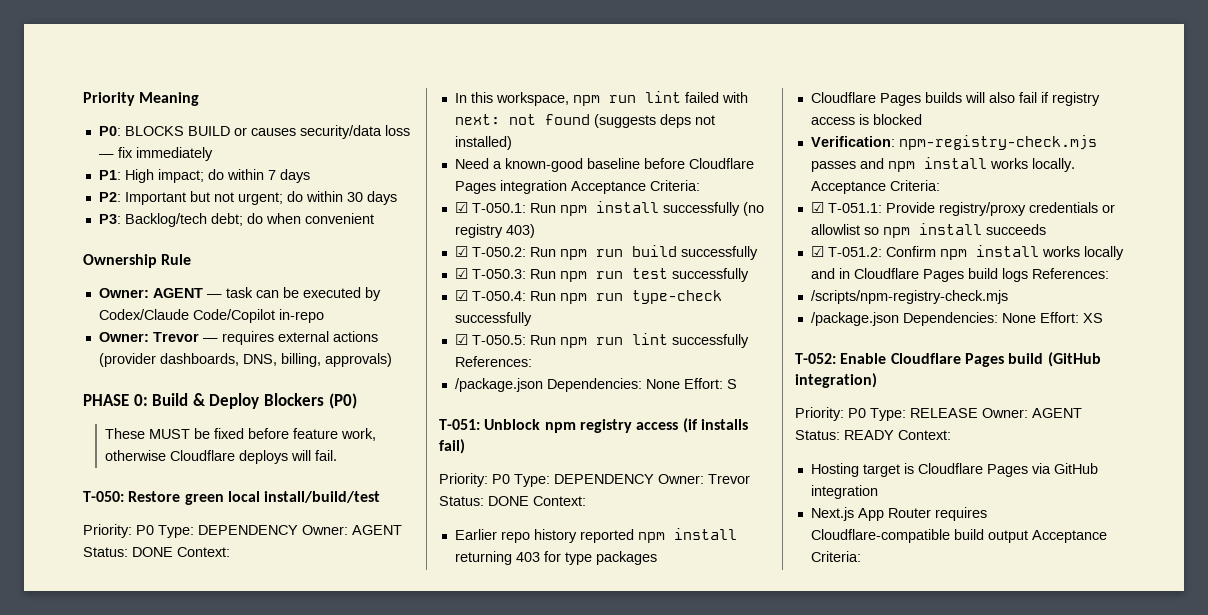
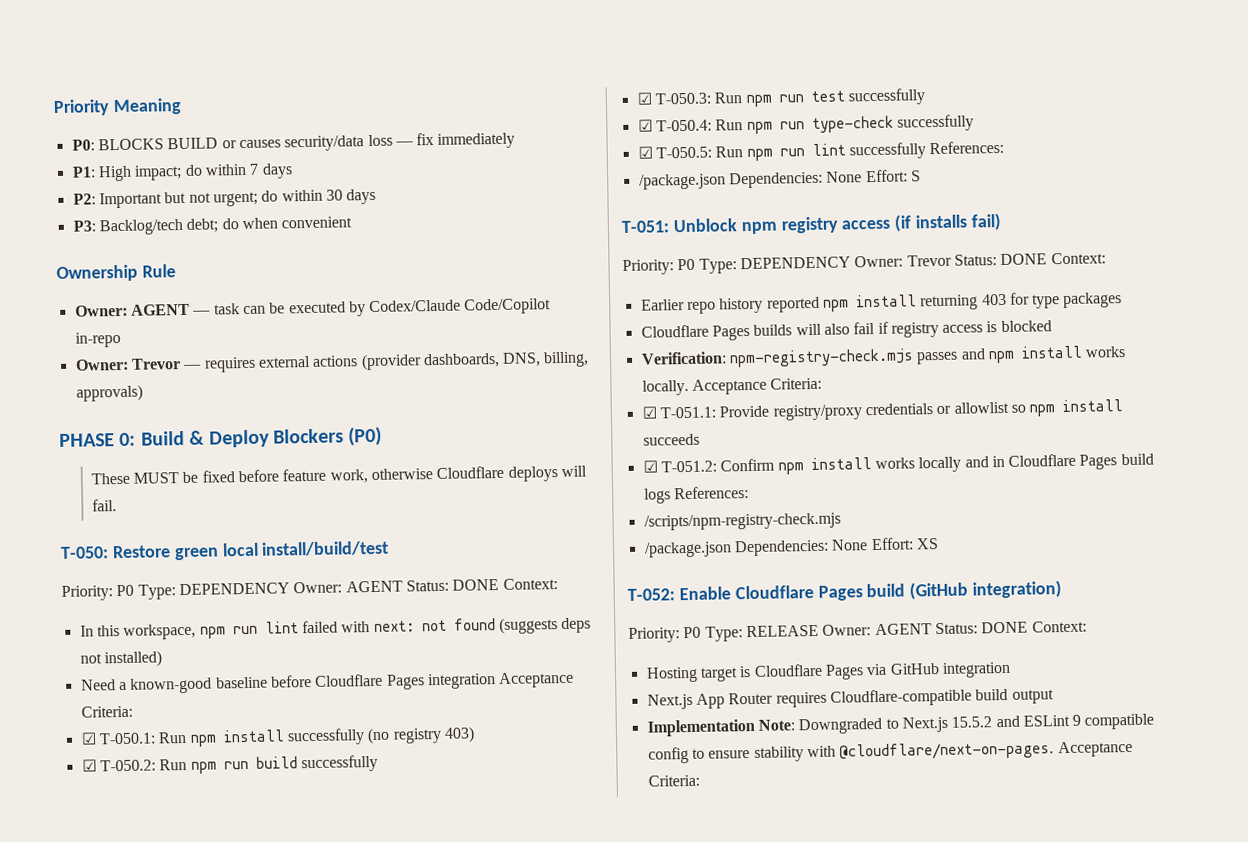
[844,430,894,440] READY -> [981,621,1029,634] DONE
(1028, 536) none -> [646,713,1155,737] [647,741,1055,764] // Implementation Note: Downgraded to Next.js 15.5.2 and ESLint 9 compatible config to ensure stability with @cloudflare/next-on-pages.

